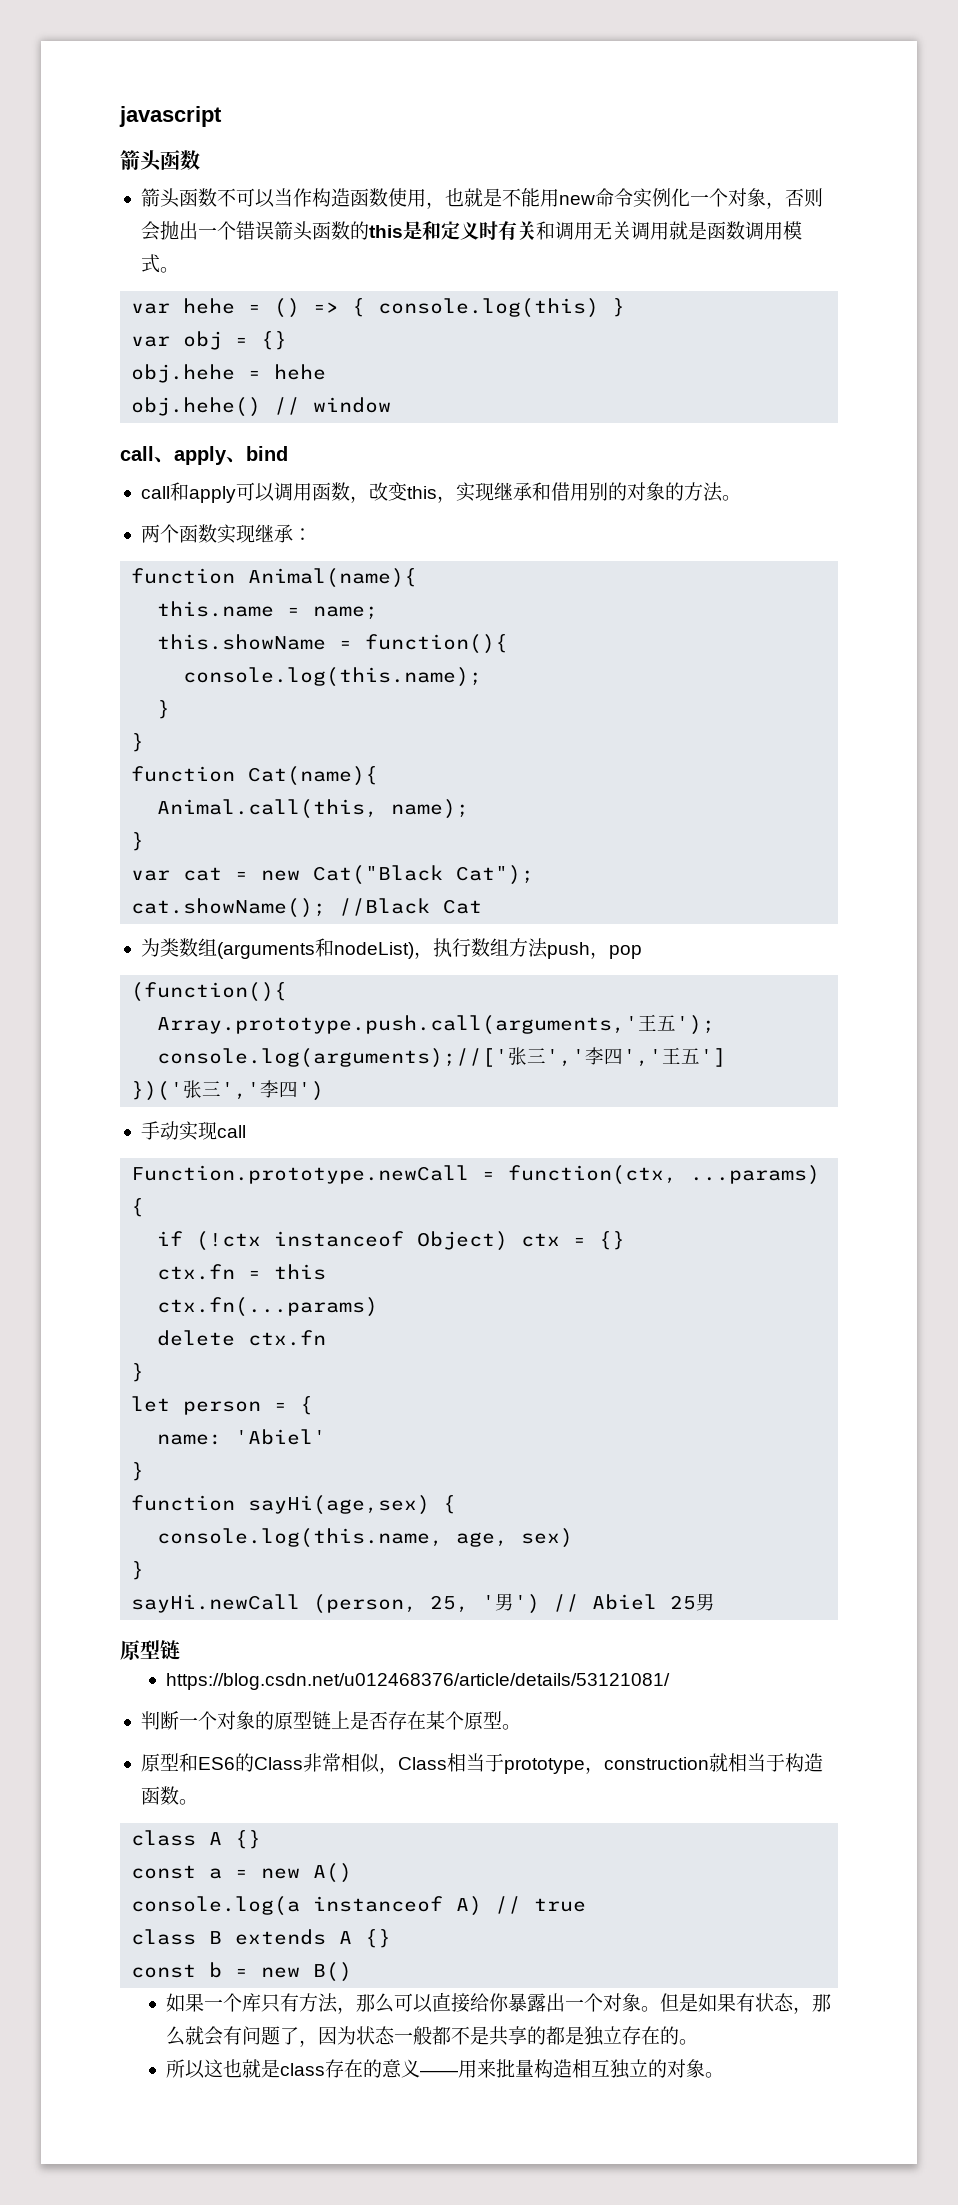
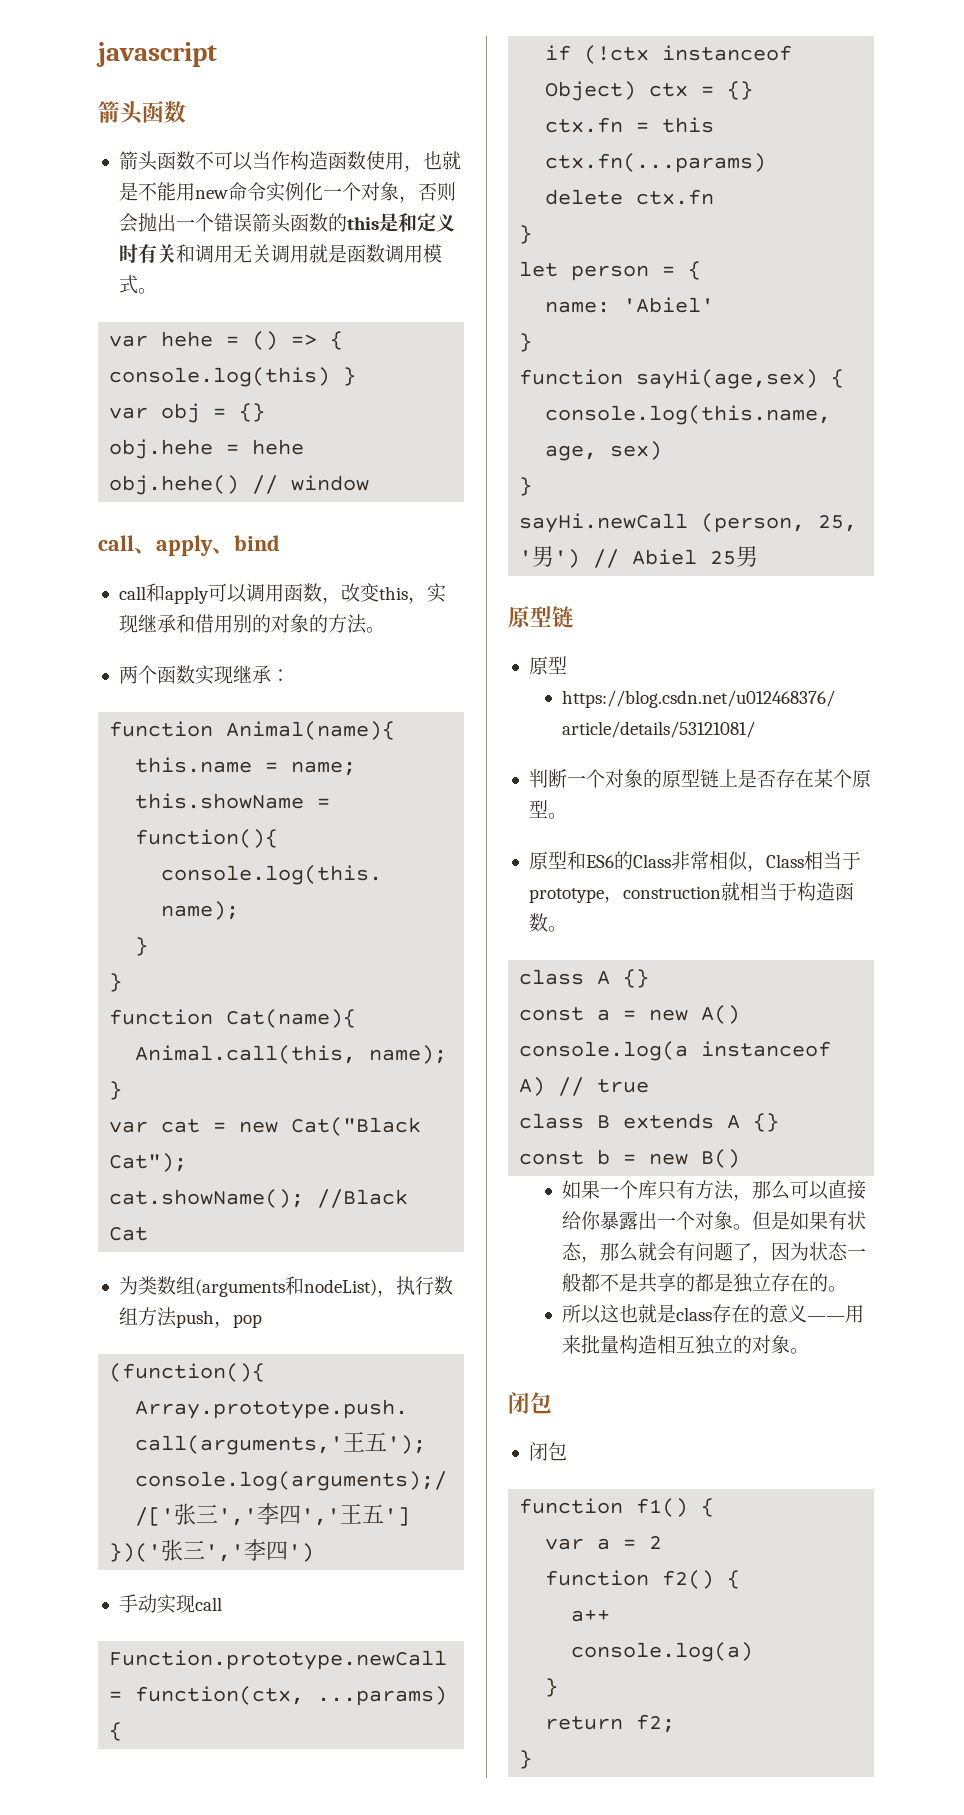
(180, 1650) none -> [528,656,567,675] // 原型
(724, 2075) none -> [508,1392,552,1414] [528,1442,567,1461] [519,1498,715,1517] [545,1536,663,1550] [545,1570,741,1589] [571,1609,611,1622] [571,1642,754,1662] [545,1678,559,1697] [545,1714,676,1733] [519,1750,533,1769] // 闭包 // 闭包 // function f1() { // var a = 2 // function f2() { // a++ // console.log(a) // } // return f2; // }

